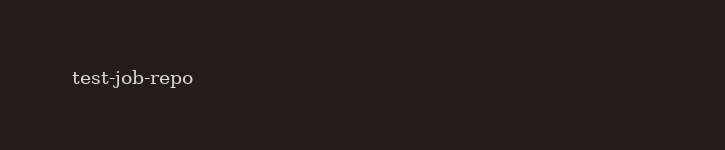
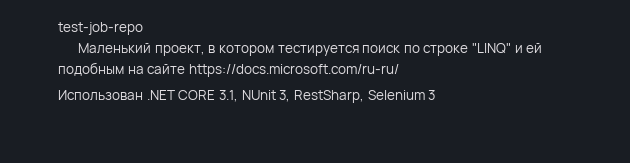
(193, 79) none -> [77,43,543,56] [58,62,399,77] [58,90,436,103] // Маленький проект, в котором тестируется поиск по строке "LINQ" и ей подобным на сайте https://docs.microsoft.com/ru-ru/ // Использован .NET CORE 3.1, NUnit 3, RestSharp, Selenium 3

